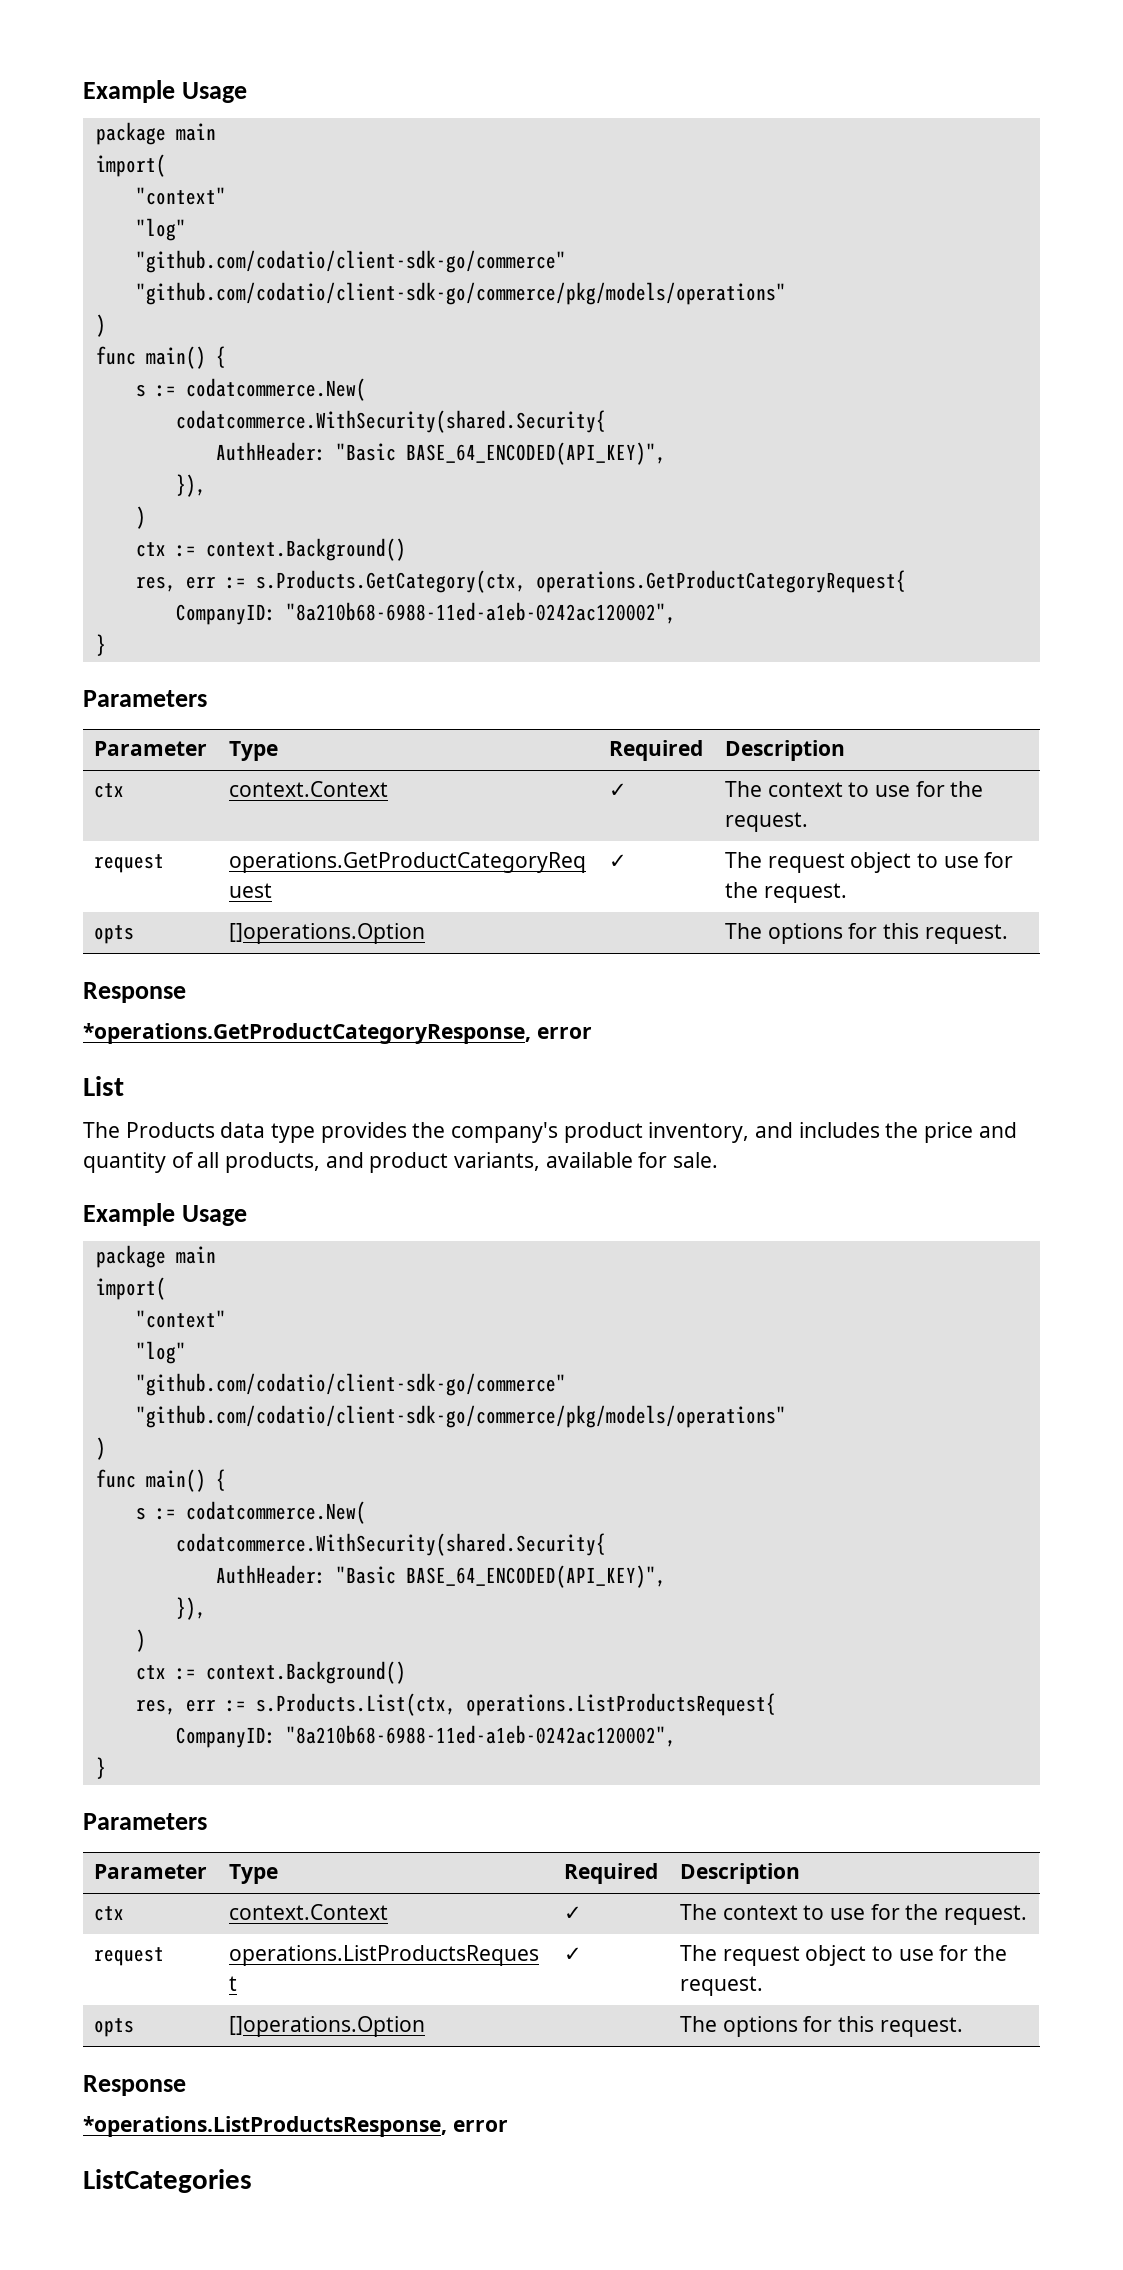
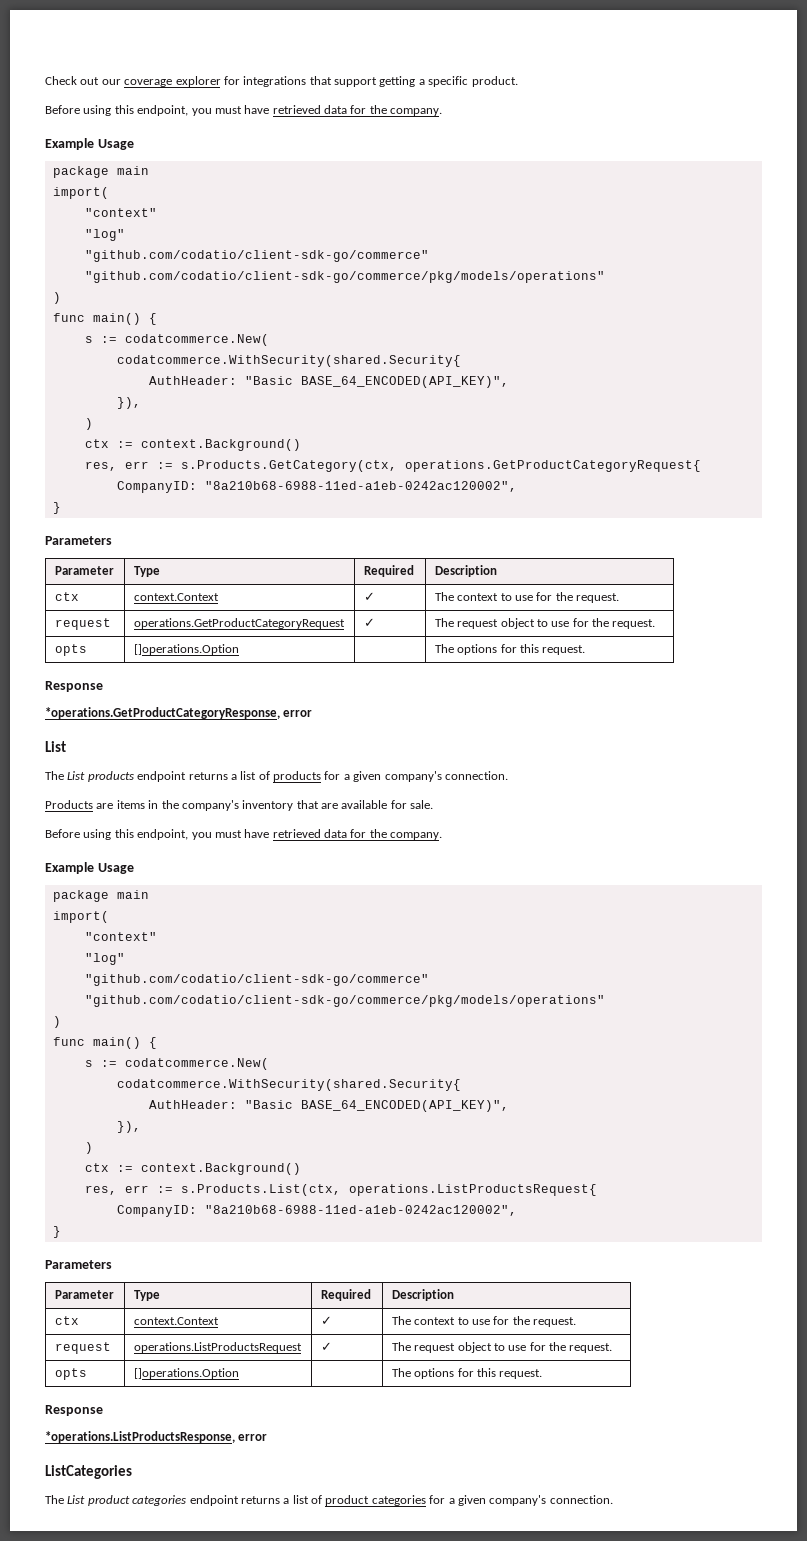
(83, 91) none -> [45,76,518,87] [45,105,443,116] Check out our coverage explorer for integrations that support getting a specific product. // Before using this endpoint, you must have retrieved data for the company. //
[125,1122,1017,1143] [83,1152,719,1173] Products data type provides the company's product inventory, and includes the price and quantity of all products, and product variants, available for sale. -> [67,771,508,782] [45,800,434,811] [45,829,443,840] List products endpoint returns a list of products for a given company's connection. // Products are items in the company's inventory that are available for sale. // Before using this endpoint, you must have retrieved data for the company.
(252, 2181) none -> [45,1495,613,1506] // The List product categories endpoint returns a list of product categories for a given company's connection.

